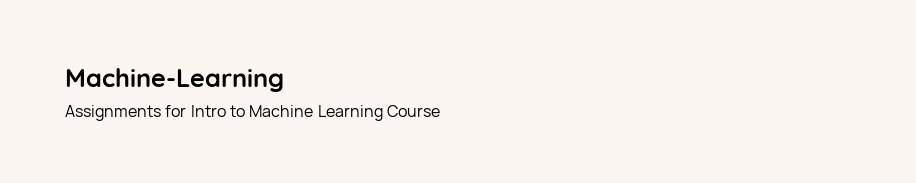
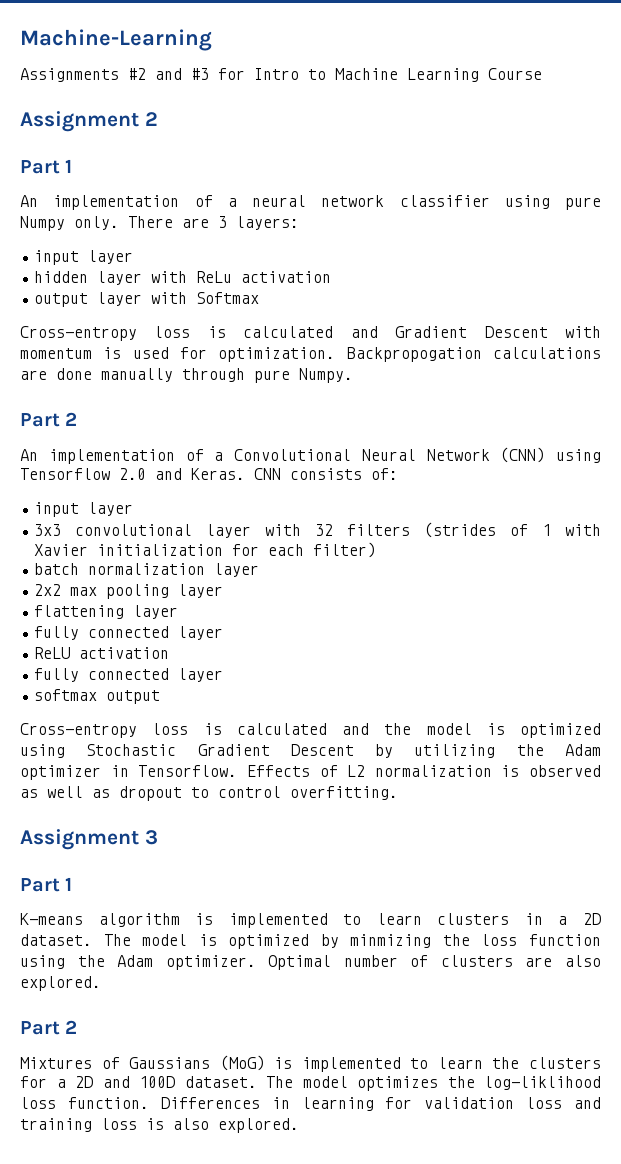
(161, 113) none -> [128,68,209,80] #2 and #3
(440, 111) none -> [20,111,158,132] [20,159,73,174] [20,195,601,210] [20,216,299,231] [34,250,134,265] [34,271,332,285] [34,292,260,307] [20,326,602,341] [20,347,601,362] [20,368,353,383] [20,412,78,427] [20,447,601,464] [20,468,398,480] [34,502,134,517] [34,522,602,538] [34,542,377,558] [34,563,260,577] [34,584,224,599] [34,605,179,619] [34,626,224,640] [34,647,170,659] [34,668,224,682] [34,689,161,704] [20,723,601,738] [20,744,601,758] [20,765,601,780] [20,786,398,801] [20,829,158,850] [20,877,73,892] [20,913,601,928] [20,934,601,949] [20,955,601,970] [20,976,101,991] [20,1020,78,1035] [20,1055,601,1072] [20,1076,601,1091] [20,1097,601,1111] [20,1118,299,1133] // Assignment 2 // Part 1 // An implementation of a neural network classifier using pure Numpy only. There are 3 layers: // input layer // hidden layer with ReLu activation // output layer with Softmax // Cross-entropy loss is calculated and Gradient Descent with momentum is used for optimization. Backpropogation calculations are done manually through pure Numpy. // Part 2 // An implementation of a Convolutional Neural Network (CNN) using Tensorflow 2.0 and Keras. CNN consists of: // input layer // 3x3 convolutional layer with 32 filters (strides of 1 with Xavier initialization for each filter) // batch normalization layer // 2x2 max pooling layer // flattening layer // fully connected layer // ReLU activation // fully connected layer // softmax output // Cross-entropy loss is calculated and the model is optimized using Stochastic Gradient Descent by utilizing the Adam optimizer in Tensorflow. Effects of L2 normalization is observed as well as dropout to control overfitting. // Assignment 3 // Part 1 // K-means algorithm is implemented to learn clusters in a 2D dataset. The model is optimized by minmizing the loss function using the Adam optimizer. Optimal number of clusters are also explored. // Part 2 // Mixtures of Gaussians (MoG) is implemented to learn the clusters for a 2D and 100D dataset. The model optimizes the log-liklihood loss function. Differences in learning for validation loss and training loss is also explored.

